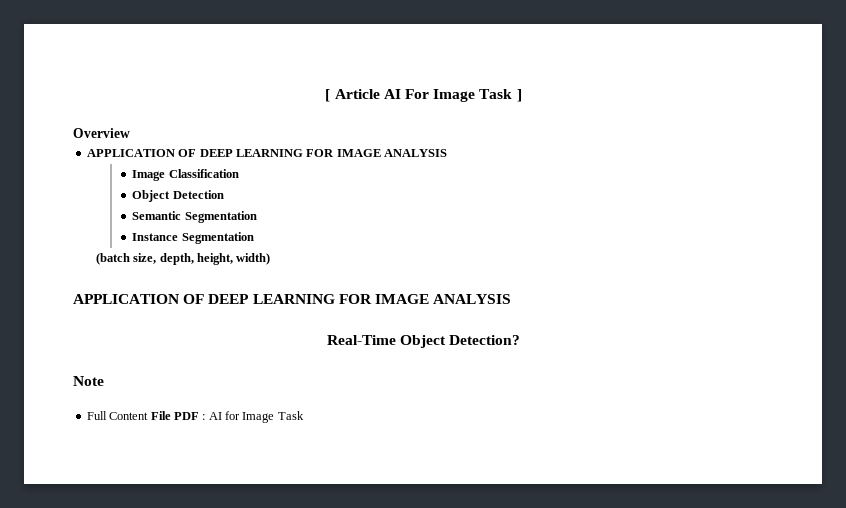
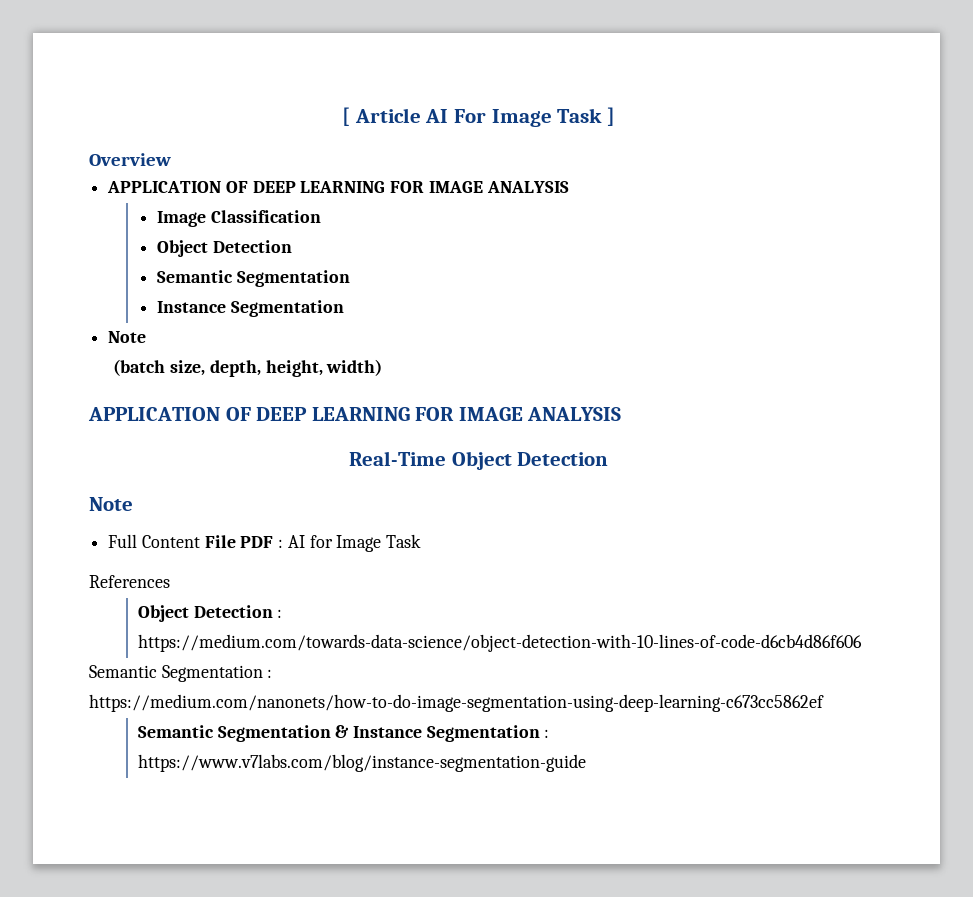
(254, 238) none -> [108,331,147,343] // Note
[449,335,521,345] Detection? -> [517,452,609,466] Detection
(304, 415) none -> [89,575,170,588] [137,605,283,622] [137,634,862,652] [89,665,273,682] [89,694,824,712] [137,725,550,742] [137,754,586,772] // References // Object Detection : https://medium.com/towards-data-science/object-detection-with-10-lines-of-code-d6cb4d86f606 // Semantic Segmentation : https://medium.com/nanonets/how-to-do-image-segmentation-using-deep-learning-c673cc5862ef // Semantic Segmentation & Instance Segmentation : https://www.v7labs.com/blog/instance-segmentation-guide

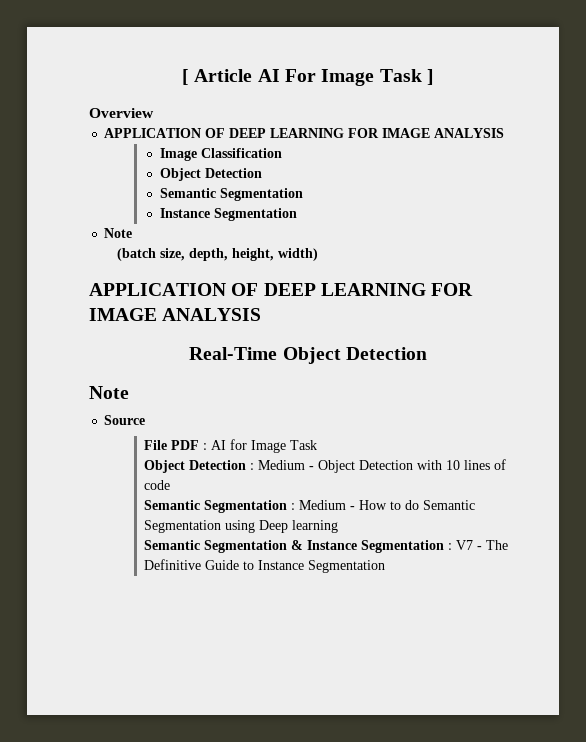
[108,534,200,548] Full Content -> [104,415,146,425] Source //
[89,575,170,588] // References -> (318, 445) none
[137,634,862,652] [89,665,273,682] [89,694,824,712] https://medium.com/towards-data-science/object-detection-with-10-lines-of-code-d6cb4d86f606 // Semantic Segmentation : https://medium.com/nanonets/how-to-do-image-segmentation-using-deep-learning-c673cc5862ef -> [258,459,507,473] [144,480,171,490] [144,500,476,513] [144,520,339,533] Medium - Object Detection with 10 lines of code // Semantic Segmentation : Medium - How to do Semantic Segmentation using Deep learning
[137,754,586,772] https://www.v7labs.com/blog/instance-segmentation-guide -> [456,540,509,550] [144,559,386,573] V7 - The Definitive Guide to Instance Segmentation

